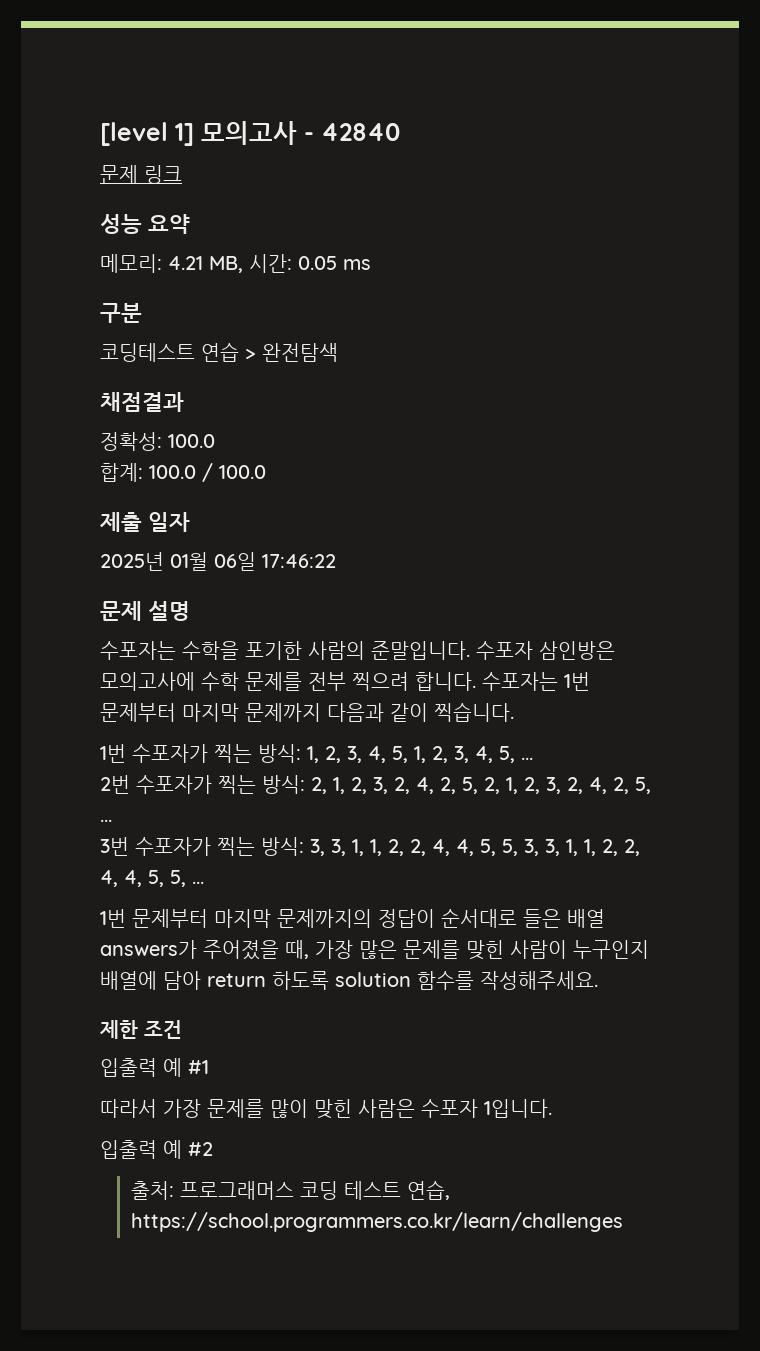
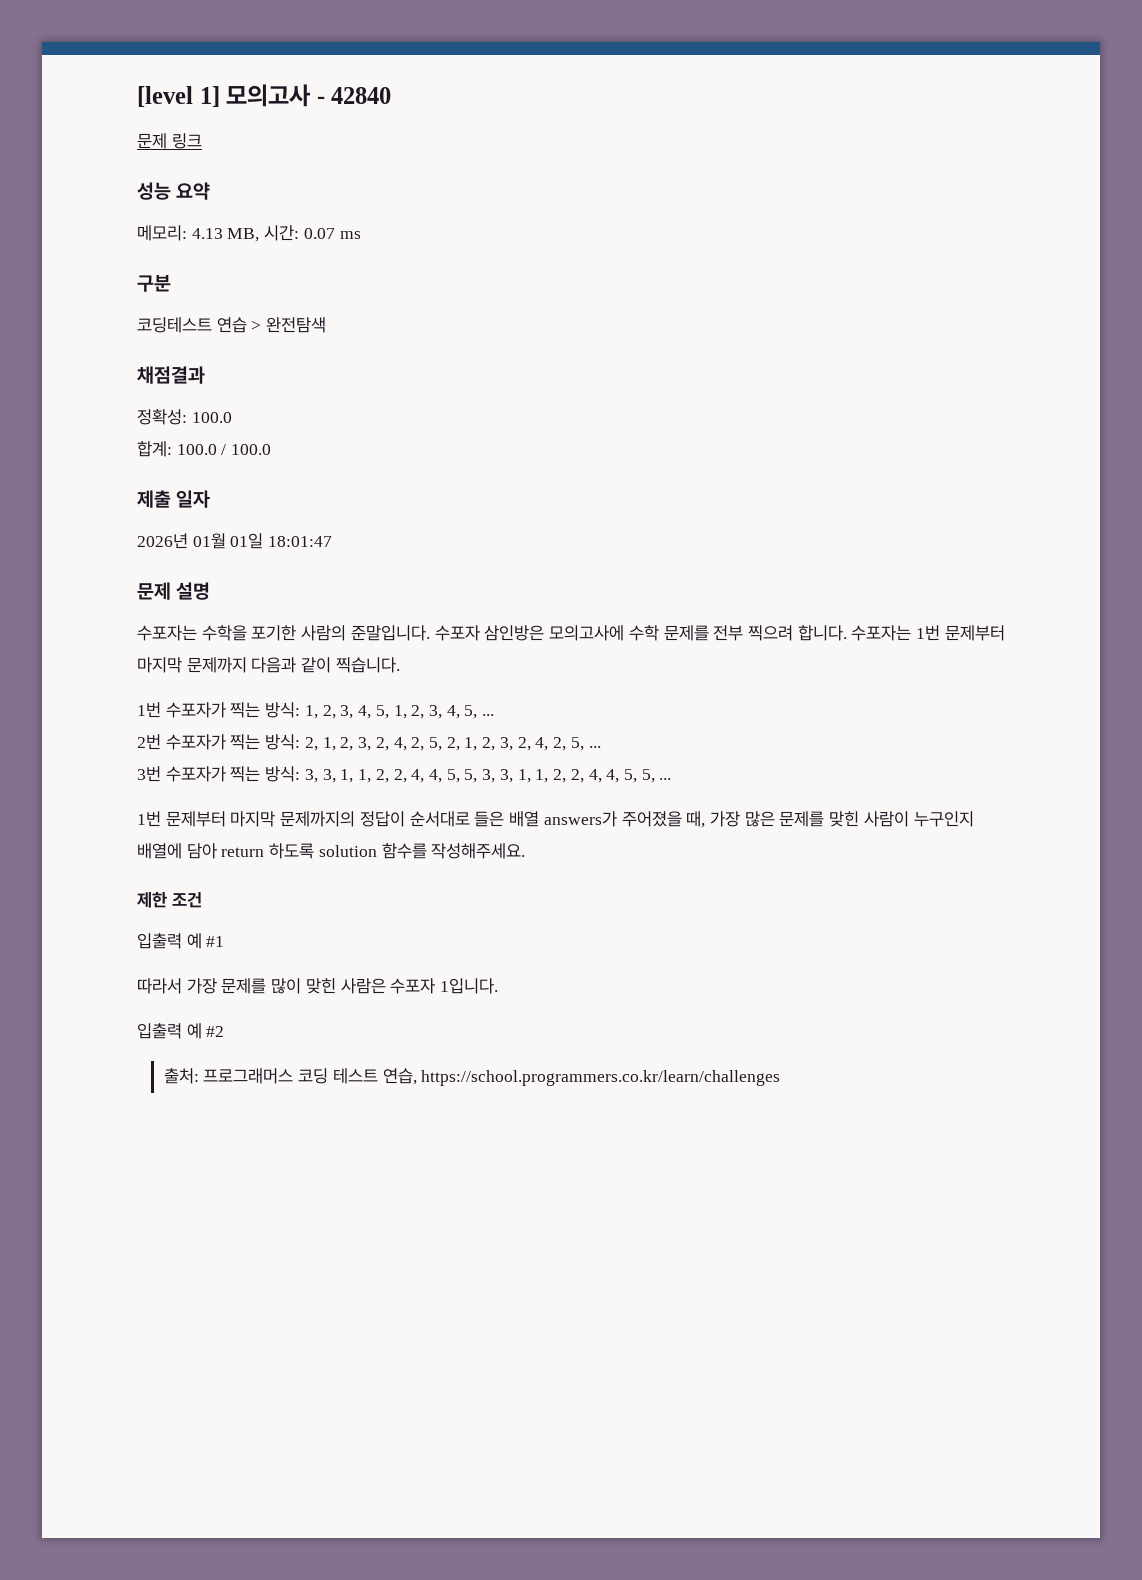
[168,256,203,270] 4.21 -> [191,228,223,239] 4.13
[298,256,337,270] 0.05 -> [303,228,335,239] 0.07
[100,552,336,571] 2025년 01월 06일 17:46:22 -> [137,533,333,549] 2026년 01월 01일 18:01:47

